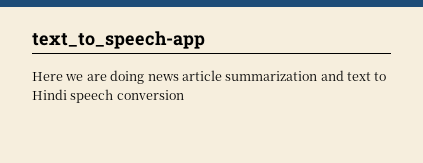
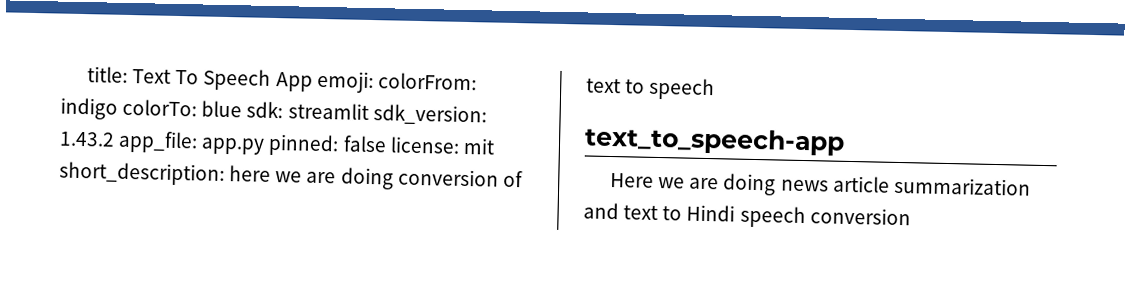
(32, 40) none -> [87,66,477,94] [60,97,487,126] [59,130,495,157] [59,161,523,190] [586,77,716,101] title: Text To Speech App emoji: colorFrom: indigo colorTo: blue sdk: streamlit sdk_version: 1.43.2 app_file: app.py pinned: false license: mit short_description: here we are doing conversion of text to speech //

